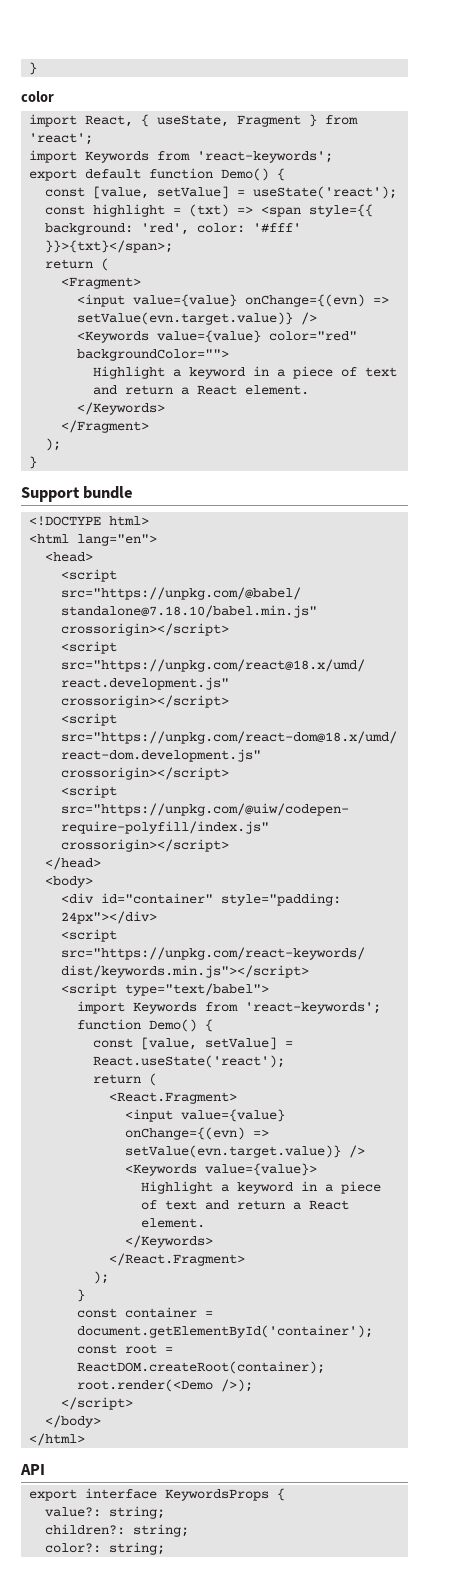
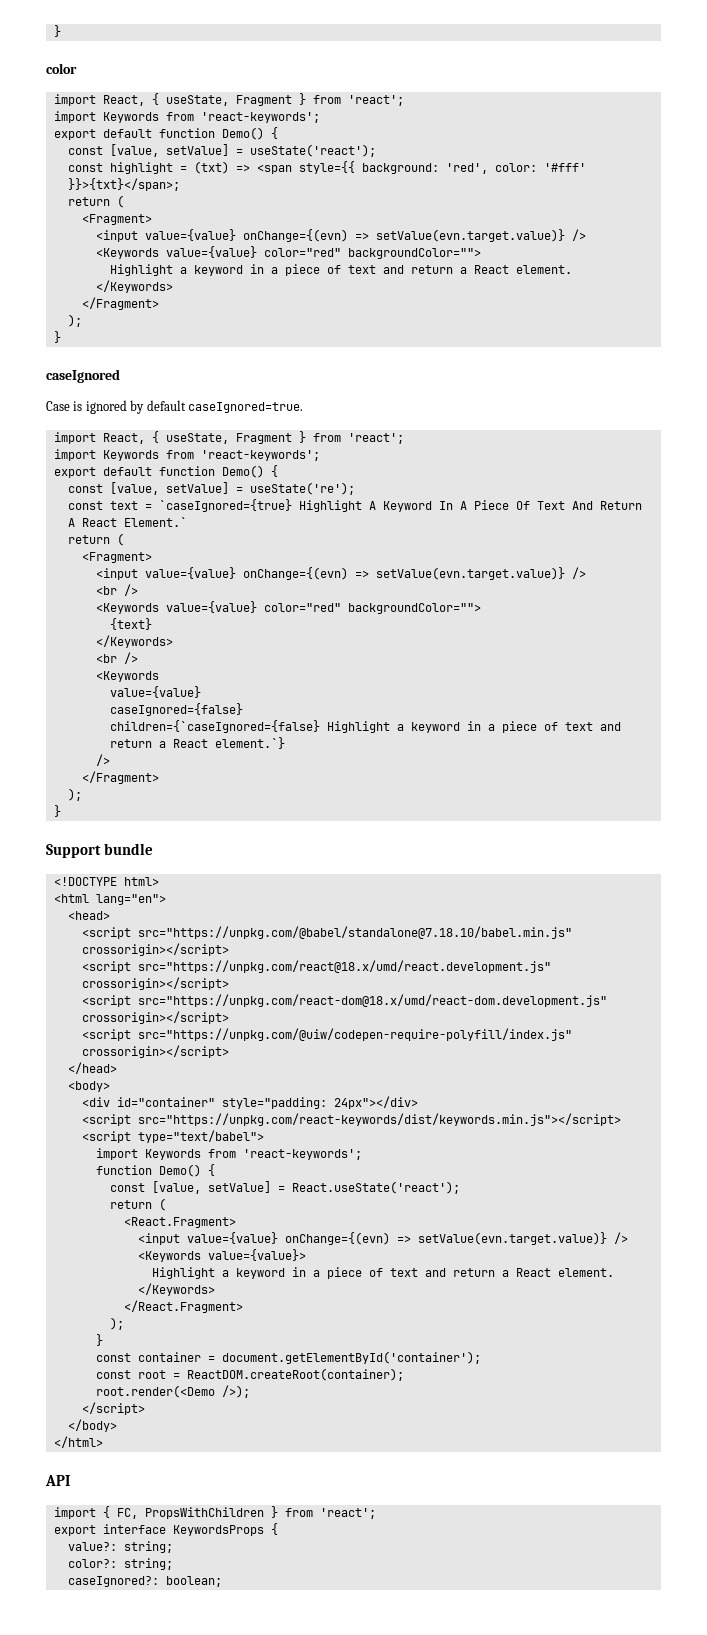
(37, 462) none -> [46,369,120,383] [46,400,303,414] [53,431,404,444] [53,449,320,461] [53,465,278,478] [67,482,355,495] [67,499,642,512] [67,517,187,527] [67,533,124,546] [81,552,152,563] [95,567,586,580] [95,584,138,596] [95,601,481,614] [109,618,152,630] [95,635,173,648] [95,652,138,664] [95,671,159,682] [109,686,201,698] [109,703,243,716] [109,720,621,733] [109,737,285,749] [95,754,110,766] [81,771,159,784] [67,788,82,801] [53,805,61,817] // caseIgnored // Case is ignored by default caseIgnored=true. // import React, { useState, Fragment } from 'react'; // import Keywords from 'react-keywords'; // export default function Demo() { // const [value, setValue] = useState('re'); // const text = `caseIgnored={true} Highlight A Keyword In A Piece Of Text And Return A React Element.` // return ( // <Fragment> // <input value={value} onChange={(evn) => setValue(evn.target.value)} /> // <br /> // <Keywords value={value} color="red" backgroundColor=""> // {text} // </Keywords> // <br /> // <Keywords // value={value} // caseIgnored={false} // children={`caseIgnored={false} Highlight a keyword in a piece of text and return a React element.`} // /> // </Fragment> // ); // }
(45, 1469) none -> [53,1506,376,1519] // import { FC, PropsWithChildren } from 'react';
[44,1524,189,1537] [44,1542,165,1555] children?: string; // color?: string; -> [67,1558,173,1570] [67,1576,222,1587] color?: string; // caseIgnored?: boolean;

